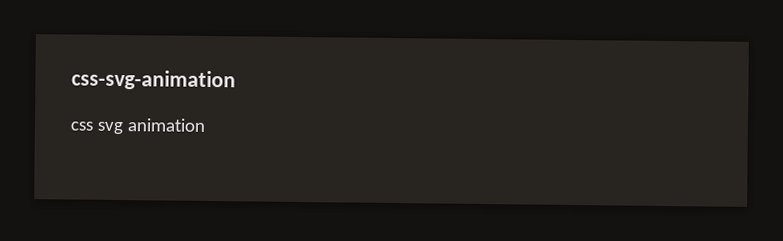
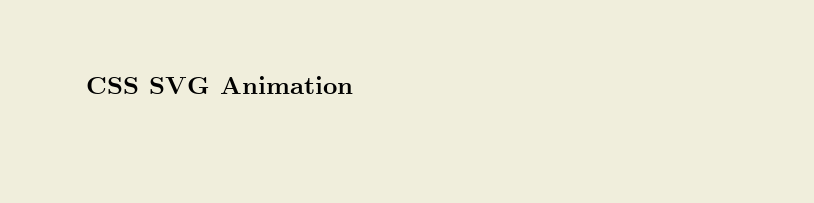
[71,69,236,91] [70,118,206,135] css-svg-animation // css svg animation -> [86,76,353,94] CSS SVG Animation

